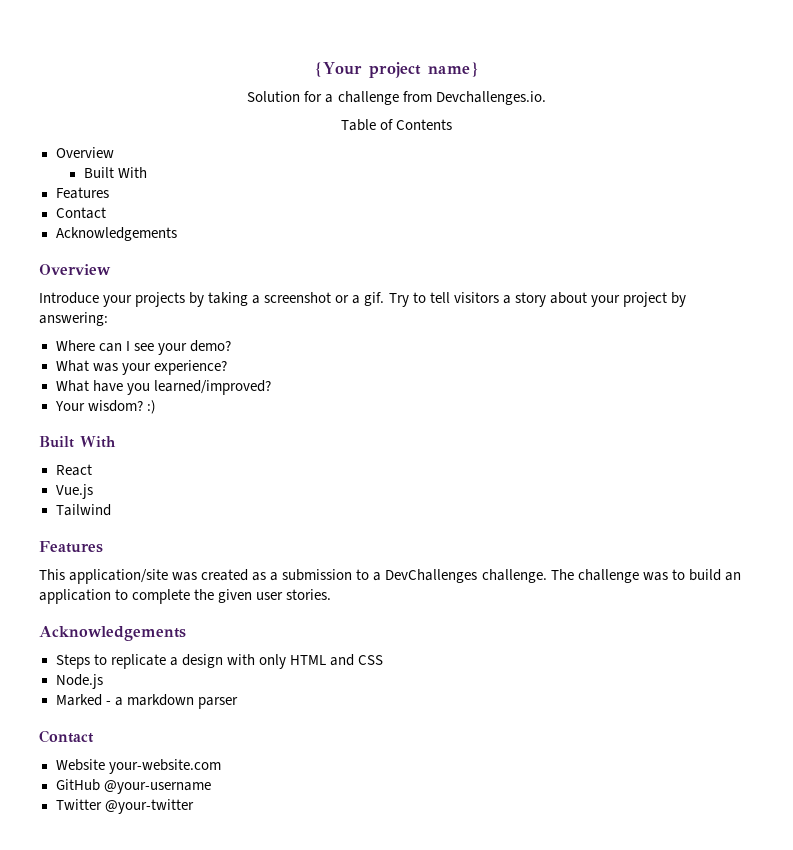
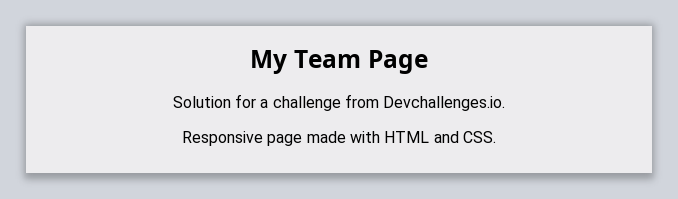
[314,62,479,78] {Your project name} -> [250,50,428,74] My Team Page
[340,119,453,131] [55,147,114,158] [83,167,147,178] [55,187,109,199] [55,207,106,219] [55,227,177,241] [39,264,111,275] [39,292,686,307] [39,312,108,326] [55,340,231,355] [55,360,227,375] [55,380,271,395] [54,400,156,414] [39,436,116,448] [55,464,92,476] [55,484,93,499] [55,504,111,516] [39,541,103,553] [39,569,741,584] [39,589,332,604] [39,626,186,641] [55,654,383,669] [55,674,103,689] [55,694,238,709] [39,730,94,743] [55,759,221,774] [55,779,211,794] [55,799,194,814] Table of Contents // Overview // Built With // Features // Contact // Acknowledgements // Overview // Introduce your projects by taking a screenshot or a gif. Try to tell visitors a story about your project by answering: // Where can I see your demo? // What was your experience? // What have you learned/improved? // Your wisdom? :) // Built With // React // Vue.js // Tailwind // Features // This application/site was created as a submission to a DevChallenges challenge. The challenge was to build an application to complete the given user stories. // Acknowledgements // Steps to replicate a design with only HTML and CSS // Node.js // Marked - a markdown parser // Contact // Website your-website.com // GitHub @your-username // Twitter @your-twitter -> [182,131,496,146] Responsive page made with HTML and CSS.

